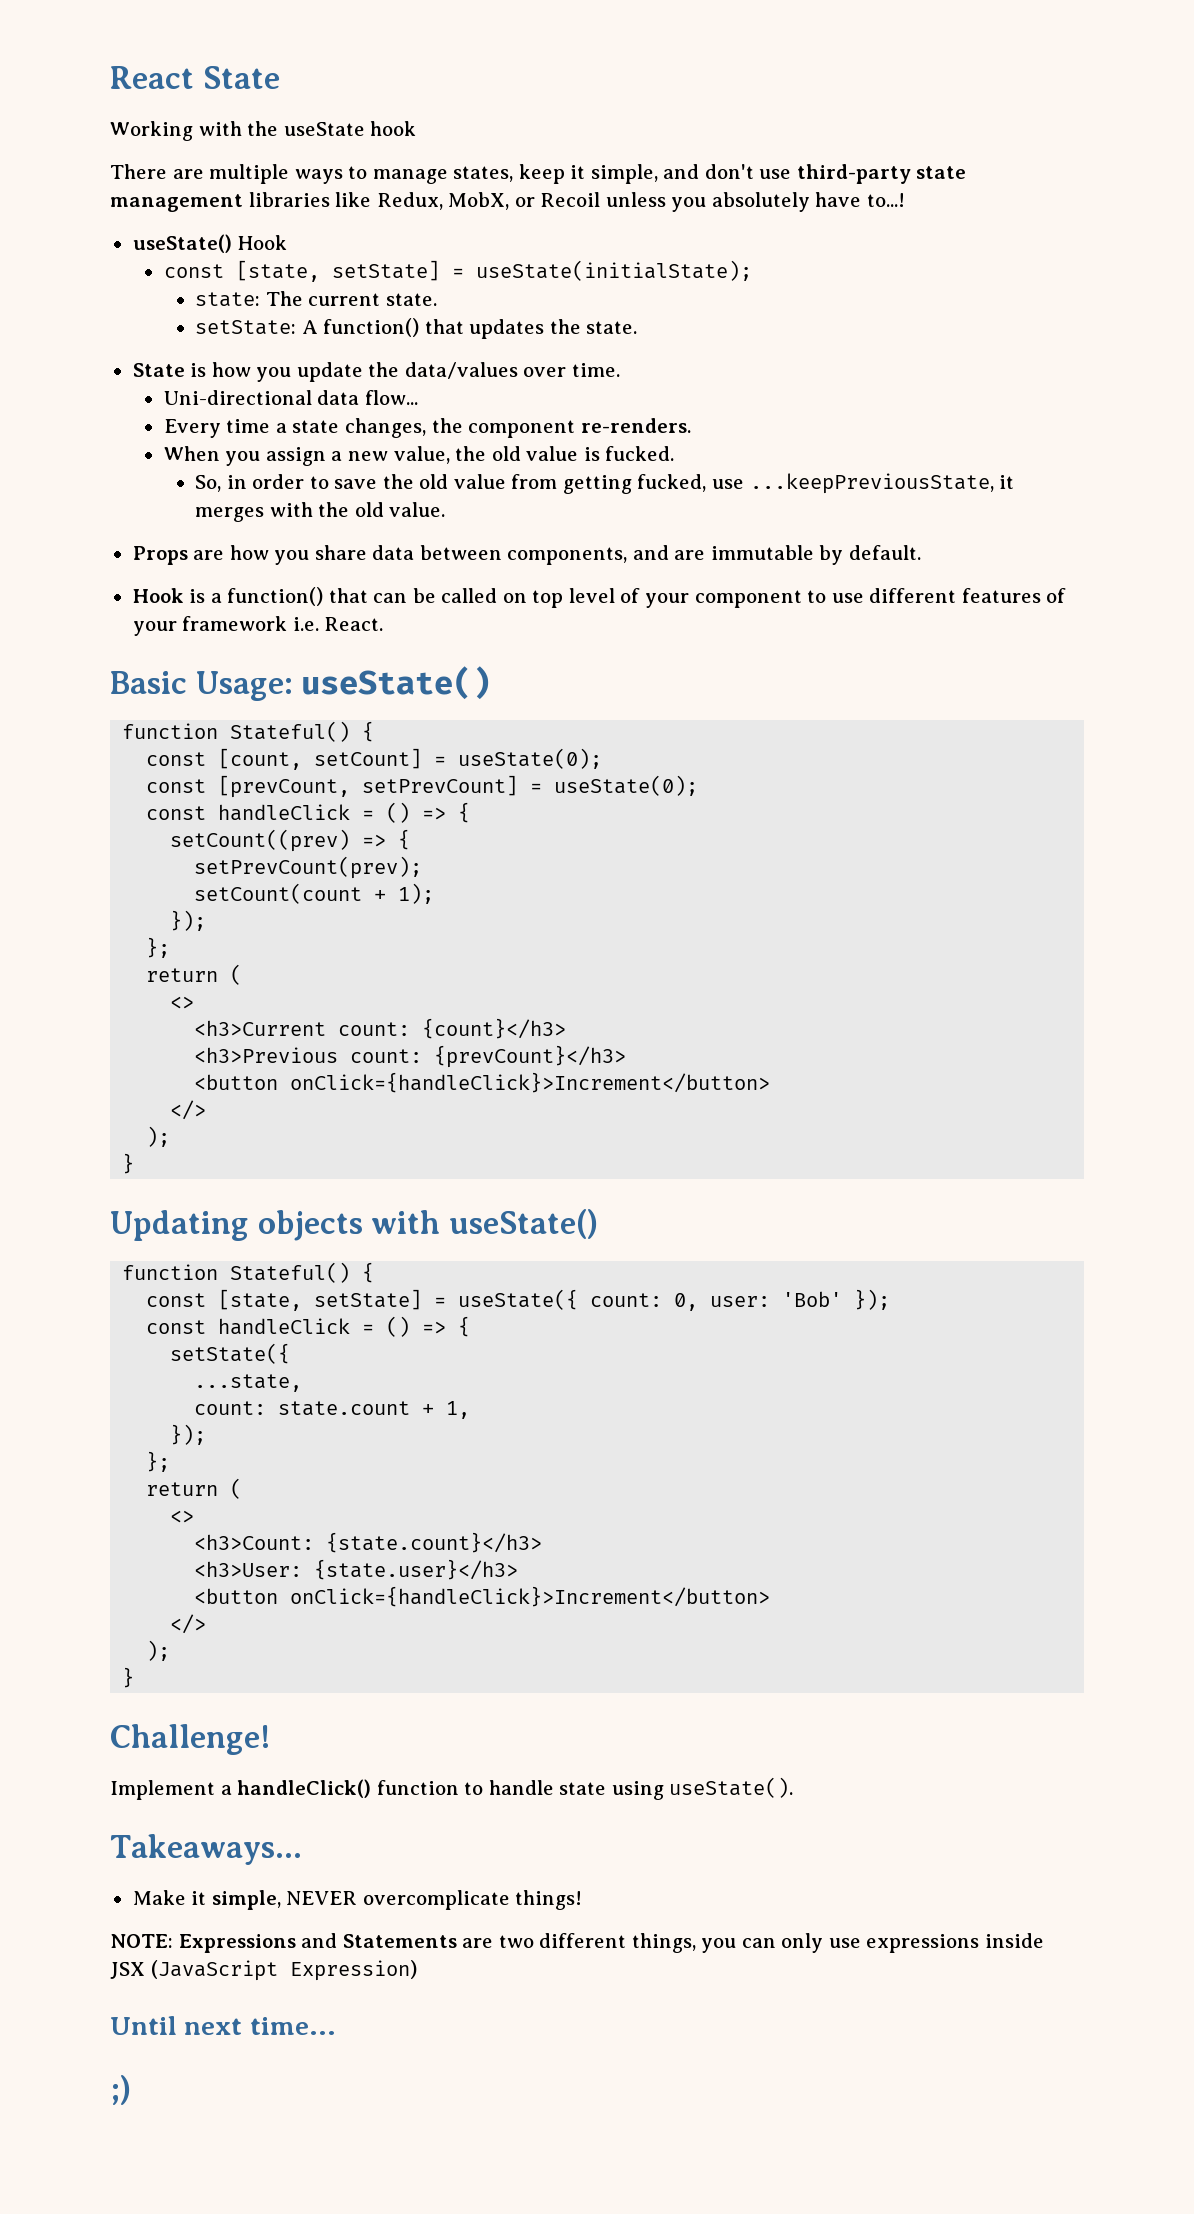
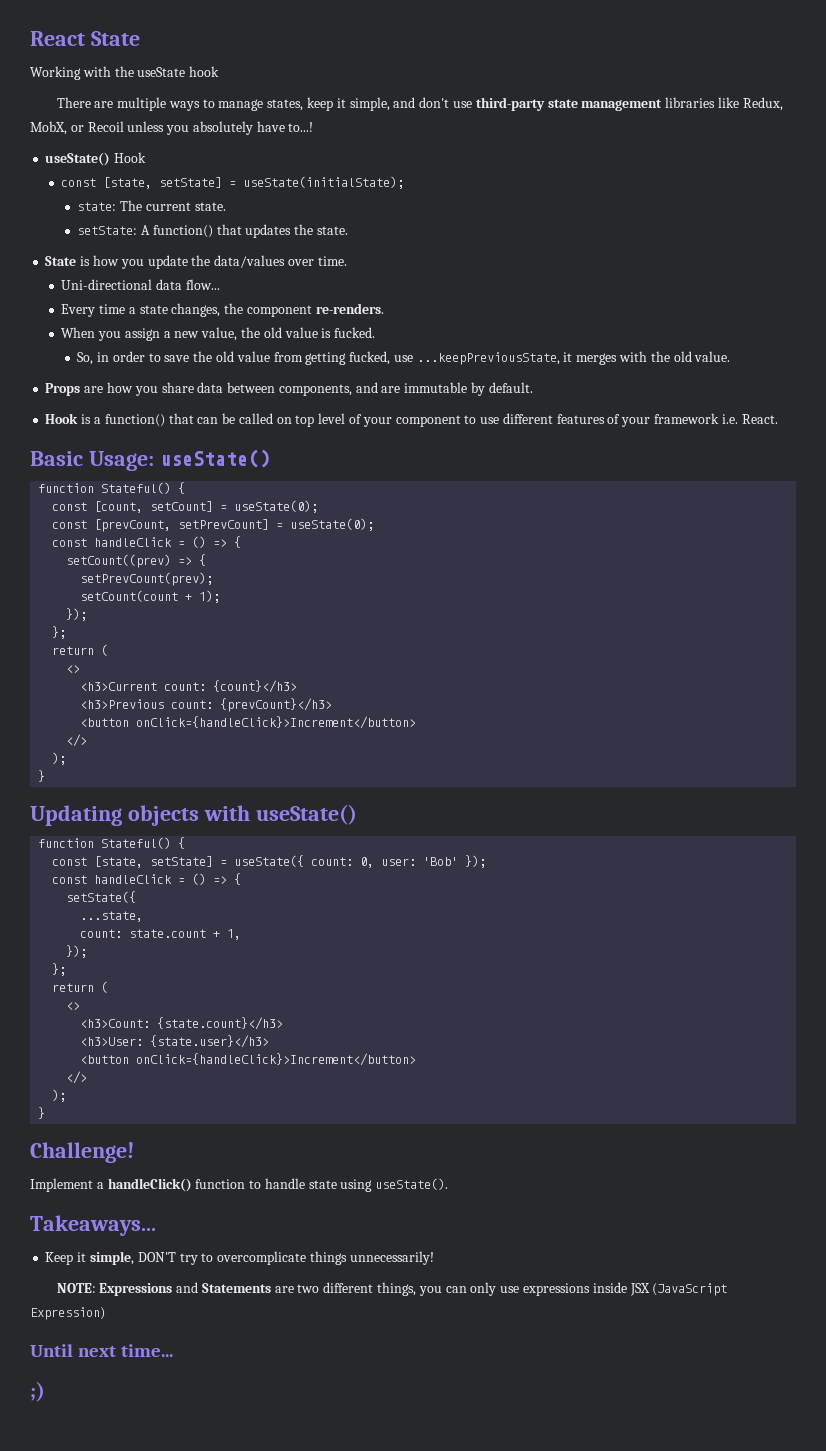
[132,1890,583,1910] Make it simple, NEVER overcomplicate things! -> [45,1251,434,1265] Keep it simple, DON'T try to overcomplicate things unnecessarily!

